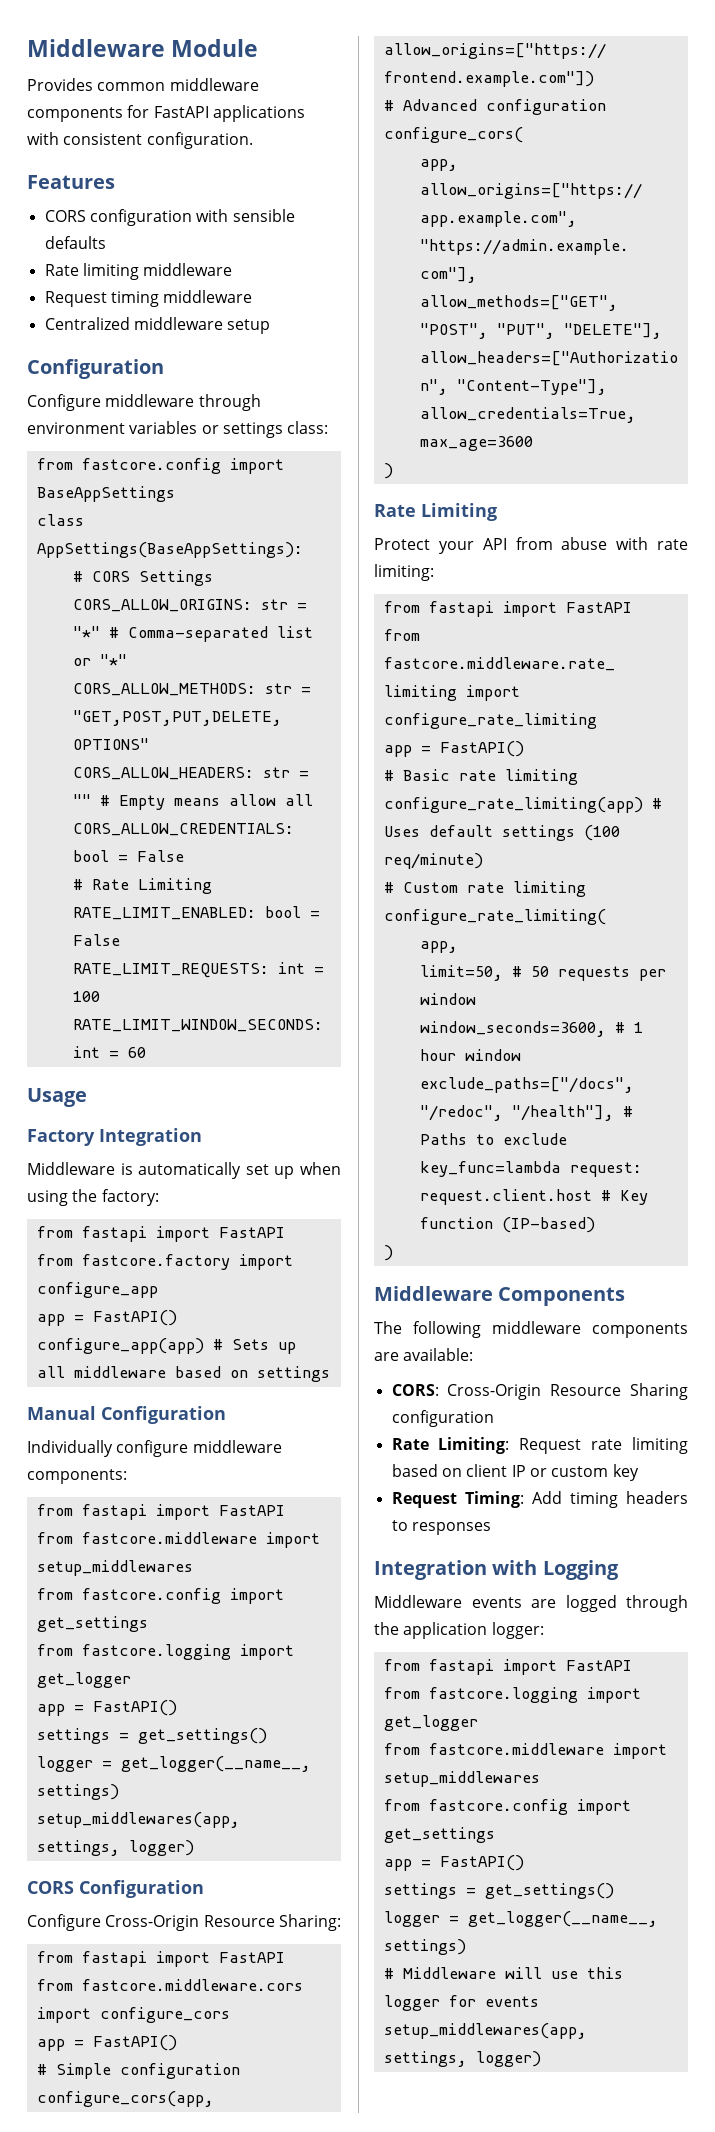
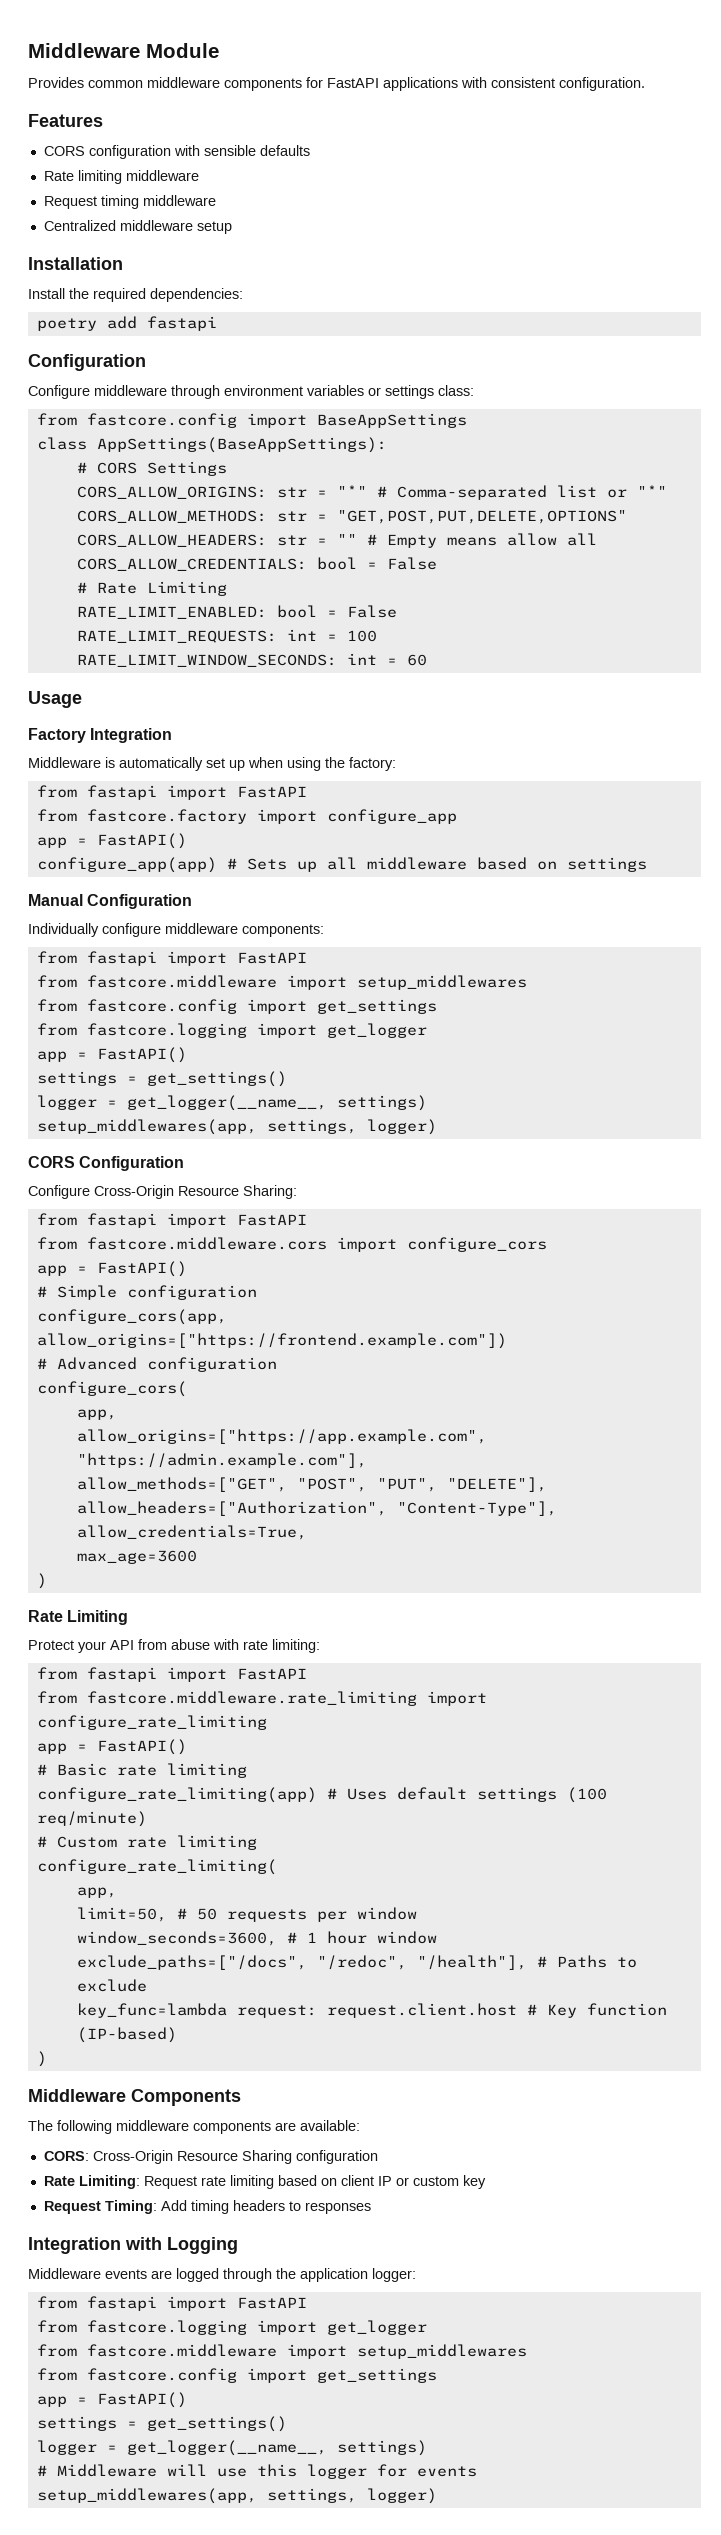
(271, 326) none -> [28,257,123,270] [28,288,243,302] [36,316,217,331] // Installation // Install the required dependencies: // poetry add fastapi

